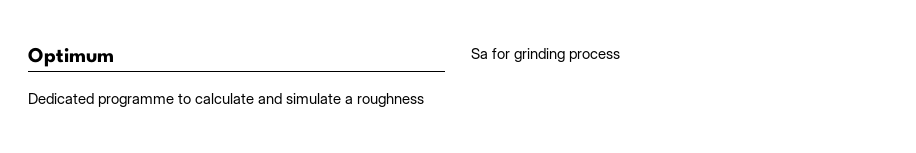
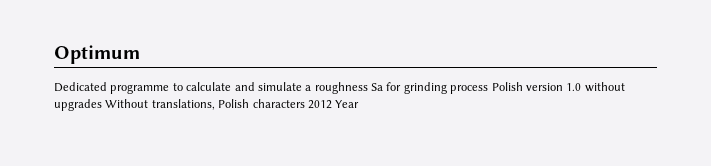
(621, 56) none -> [491,82,625,92] [54,99,360,111] Polish version 1.0 without upgrades Without translations, Polish characters 2012 Year

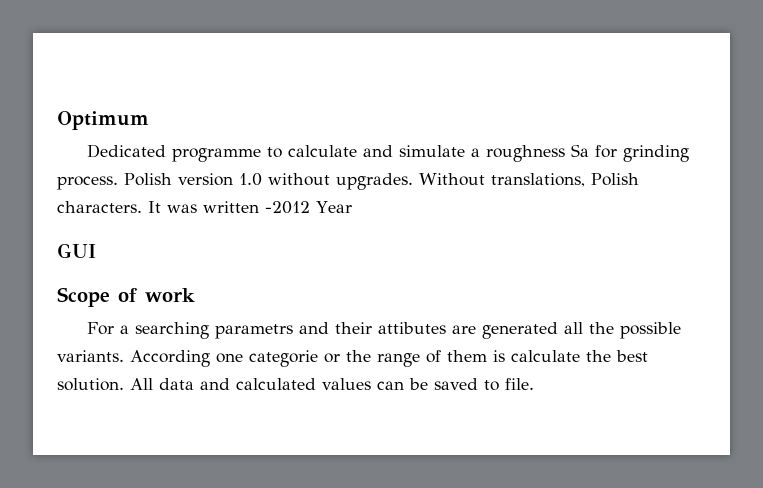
[450,85,489,94] process -> [57,176,118,190] process.
[54,99,102,111] upgrades -> [336,173,413,190] upgrades.
[252,99,360,109] characters 2012 Year -> [57,201,352,214] [57,243,96,258] [57,287,195,307] [87,322,682,339] [57,350,648,367] [57,378,534,391] characters. It was written -2012 Year // GUI // Scope of work // For a searching parametrs and their attibutes are generated all the possible variants. According one categorie or the range of them is calculate the best solution. All data and calculated values can be saved to file.

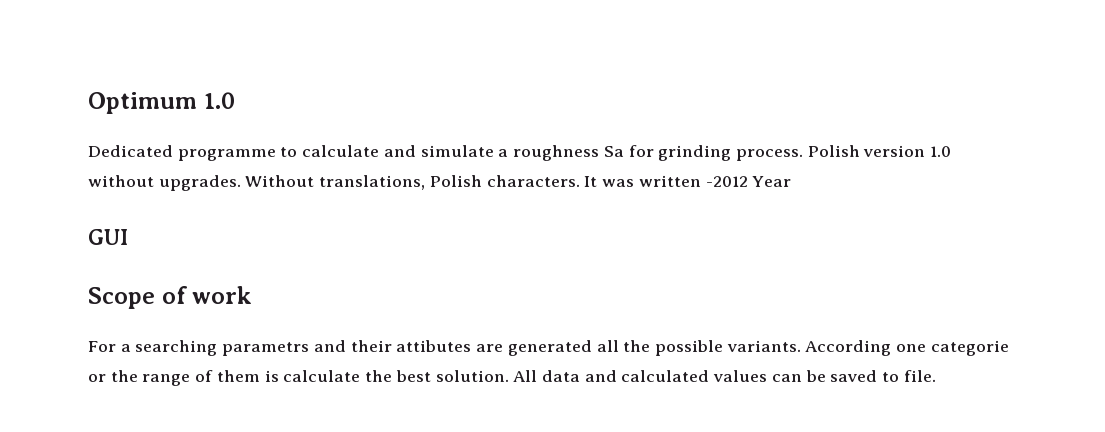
(149, 120) none -> [203,92,235,109] 1.0

